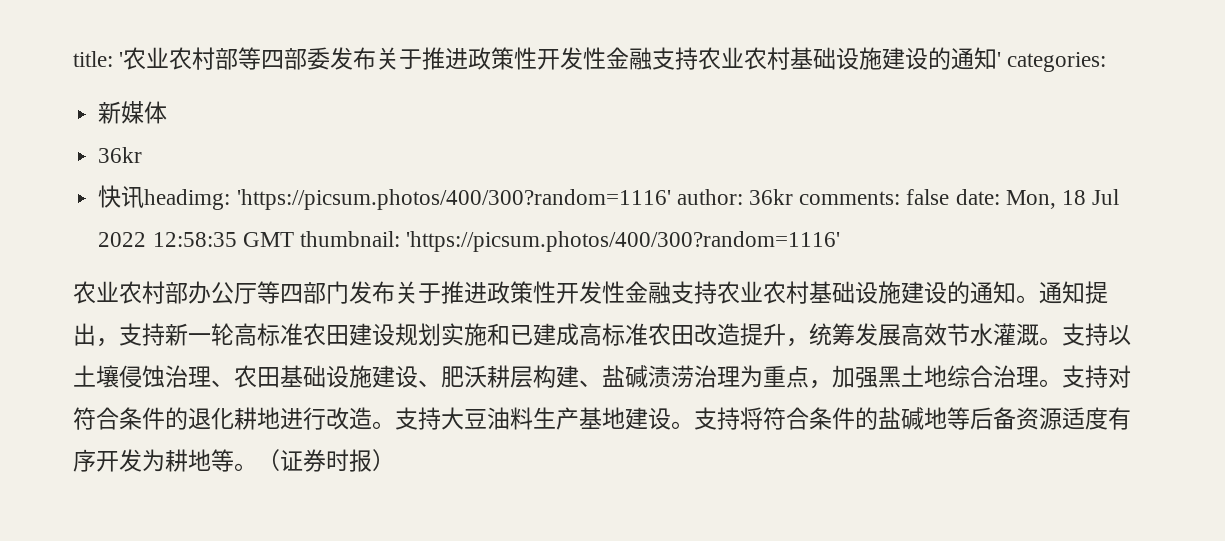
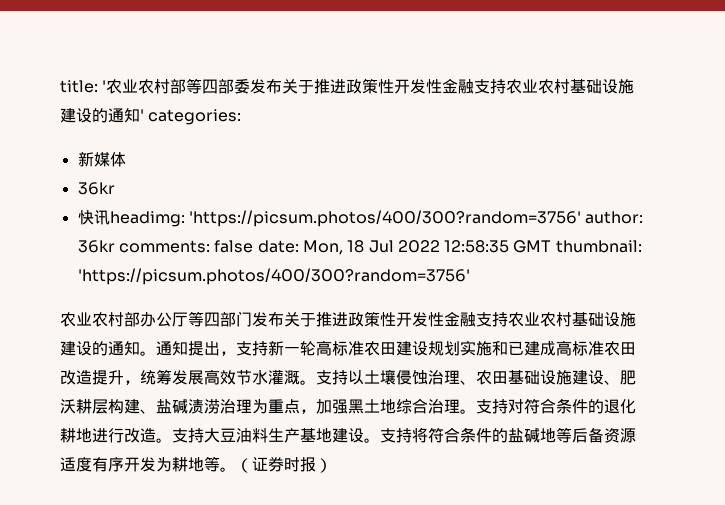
[236,189,671,210] 'https://picsum.photos/400/300?random=1116' -> [188,210,581,227] 'https://picsum.photos/400/300?random=3756'
[406,231,841,252] 'https://picsum.photos/400/300?random=1116' -> [77,268,470,285] 'https://picsum.photos/400/300?random=3756'

